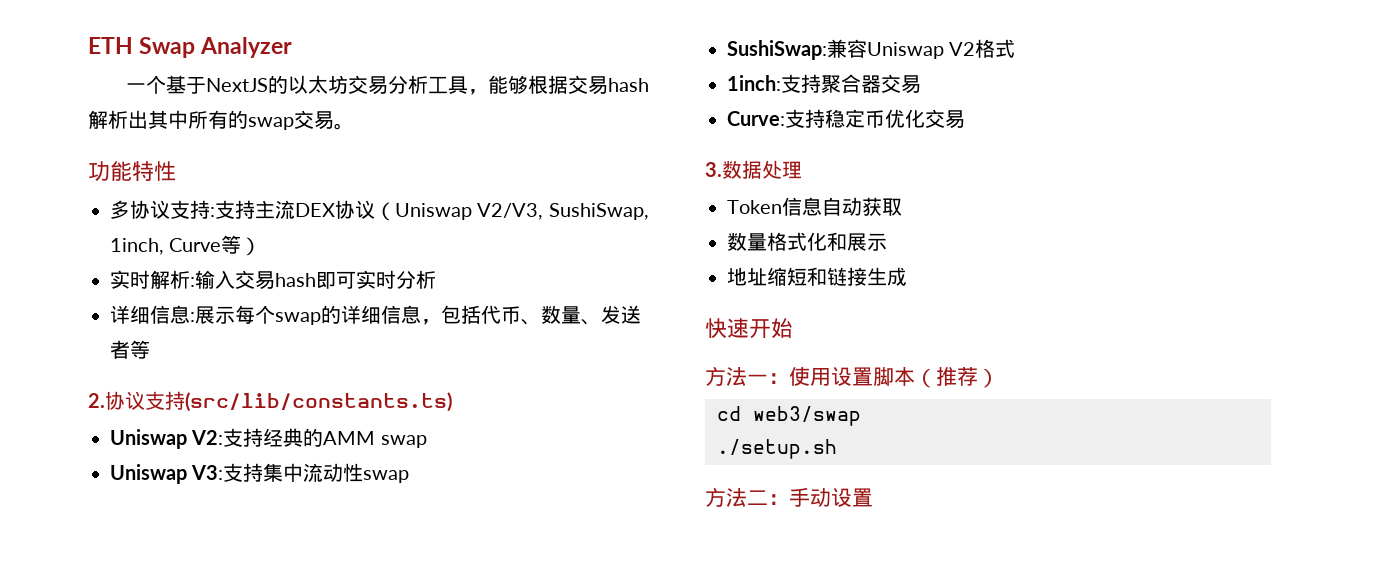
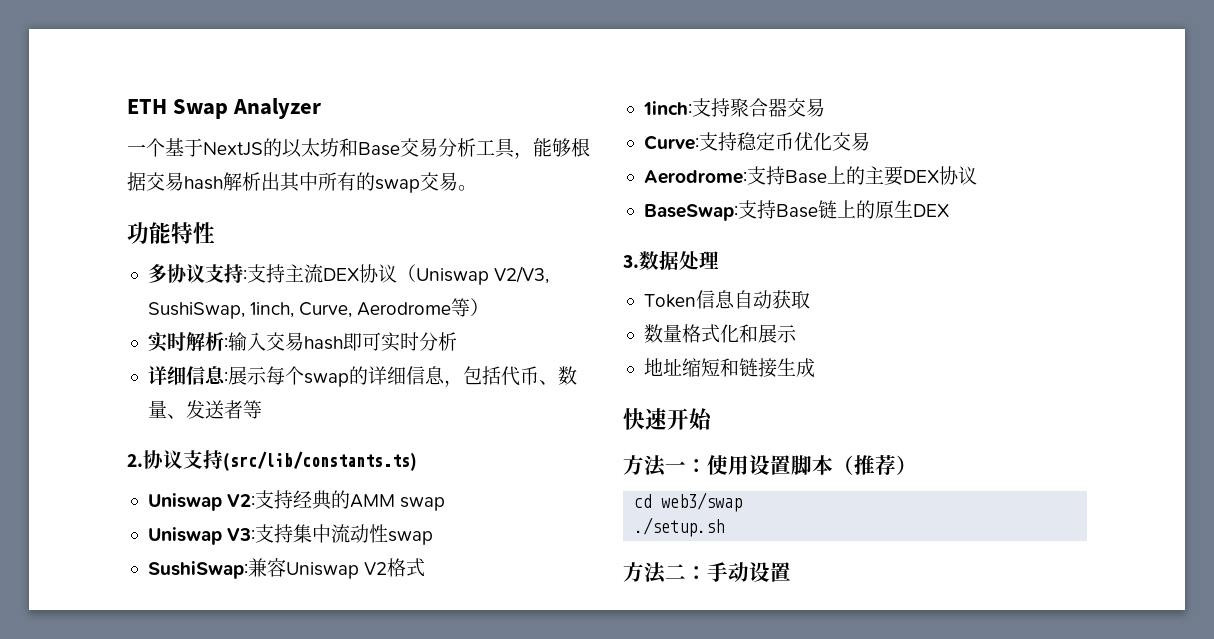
(349, 84) none -> [339,138,400,157] 和Base
[169,238,222,252] Curve -> [299,302,452,318] Curve, Aerodrome
(965, 119) none -> [643,166,977,186] [643,200,949,221] // Aerodrome:支持Base上的主要DEX协议 // BaseSwap:支持Base链上的原生DEX

